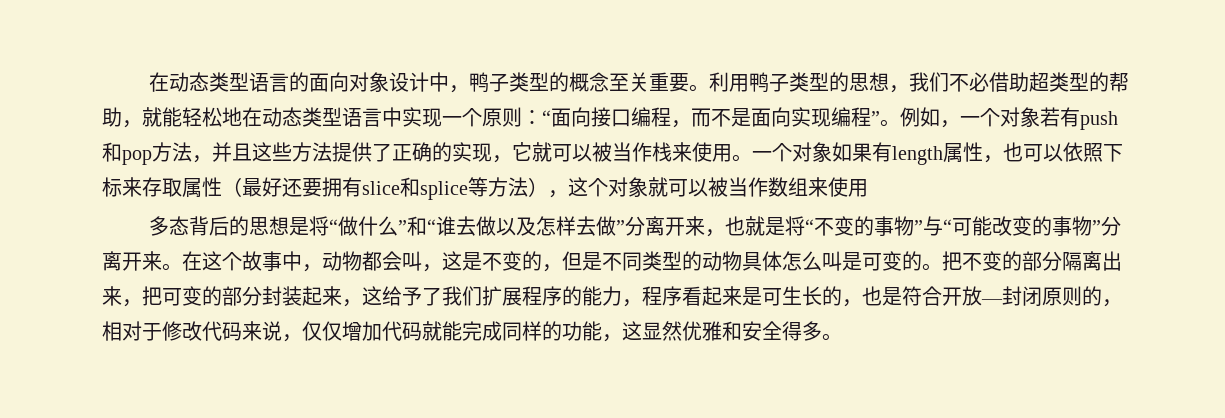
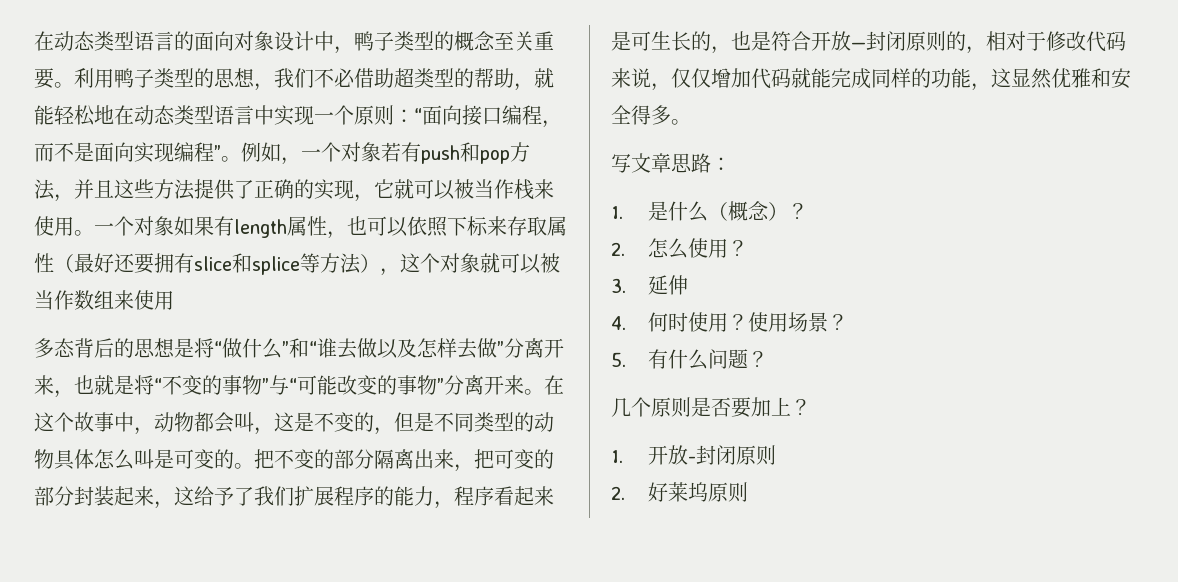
(842, 337) none -> [611,153,731,173] [611,201,808,222] [611,238,748,259] [611,275,688,295] [611,312,848,332] [611,349,768,370] [611,397,811,418] [611,445,776,465] [611,482,748,502] // 写文章思路： // 1.是什么（概念）？ // 2.怎么使用？ // 3.延伸 // 4.何时使用？使用场景？ // 5.有什么问题？ // 几个原则是否要加上？ // 1.开放-封闭原则 // 2.好莱坞原则

